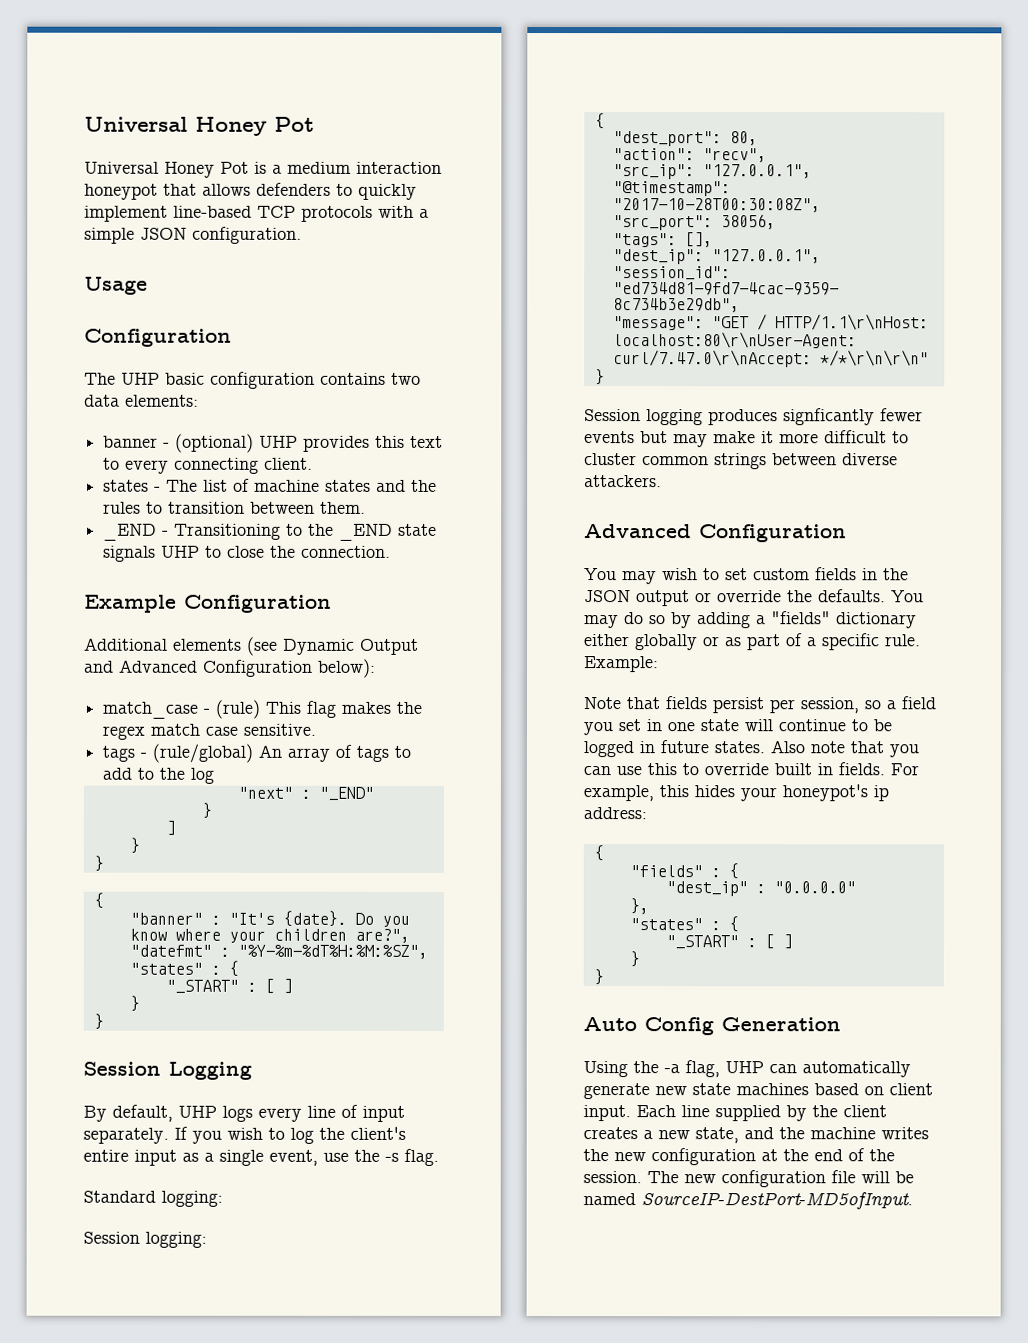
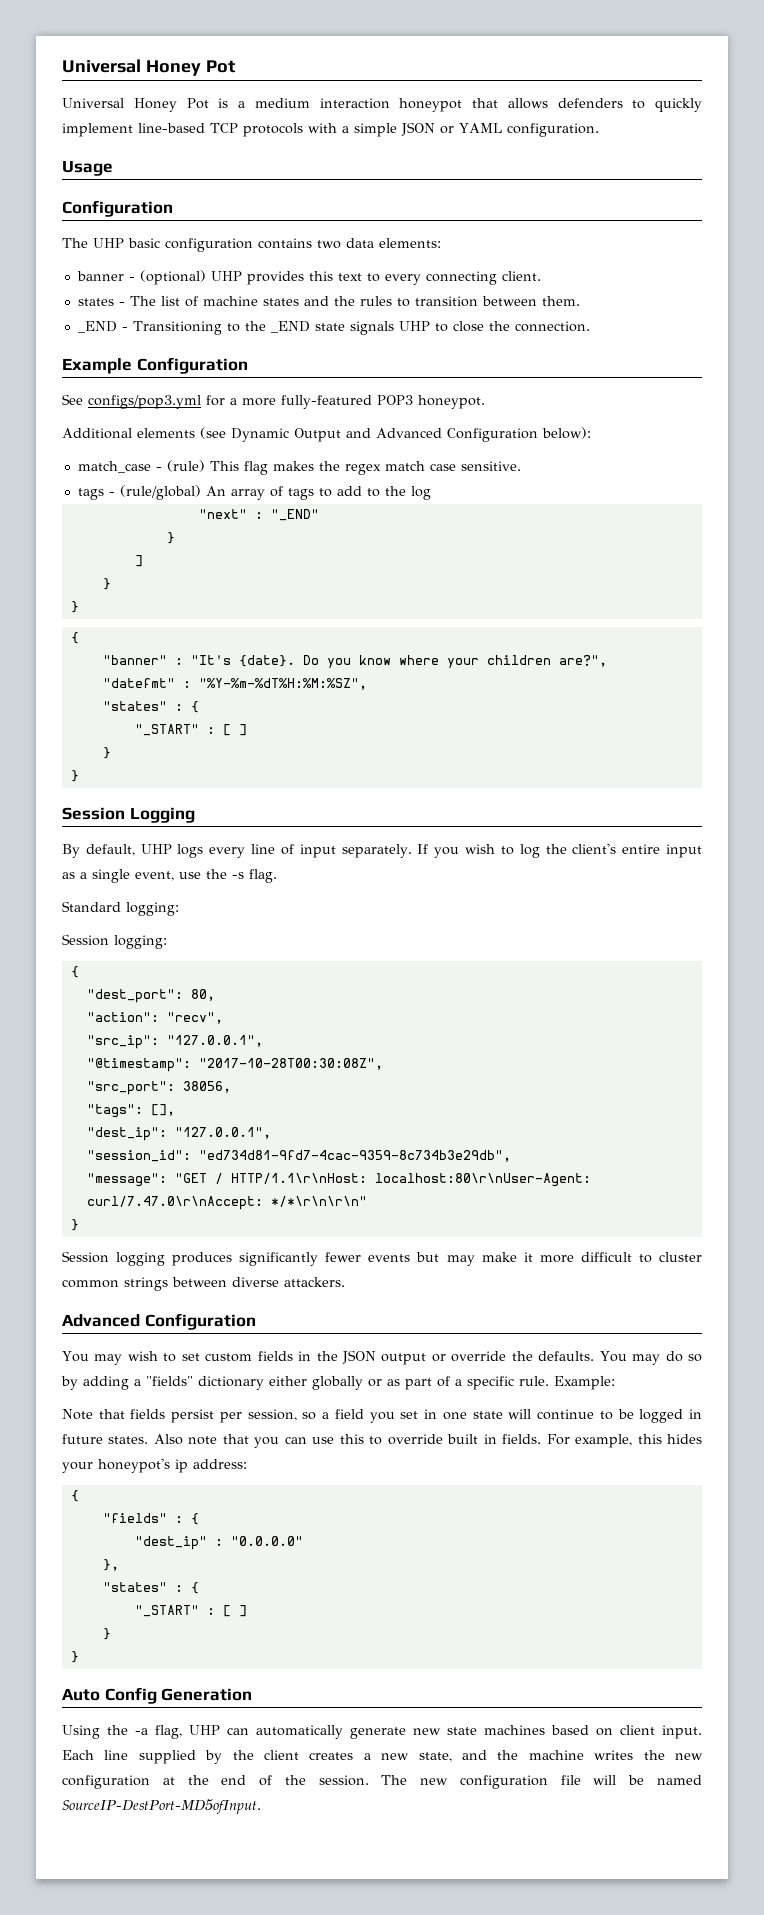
(187, 233) none -> [440,123,502,134] or YAML
(332, 603) none -> [62,394,485,409] // See configs/pop3.yml for a more fully-featured POP3 honeypot.
[783,408,875,426] signficantly -> [239,1252,319,1266] significantly

